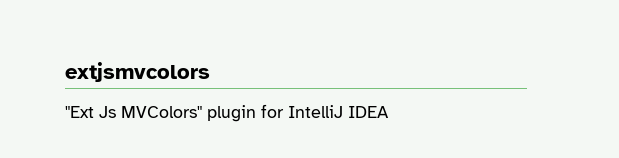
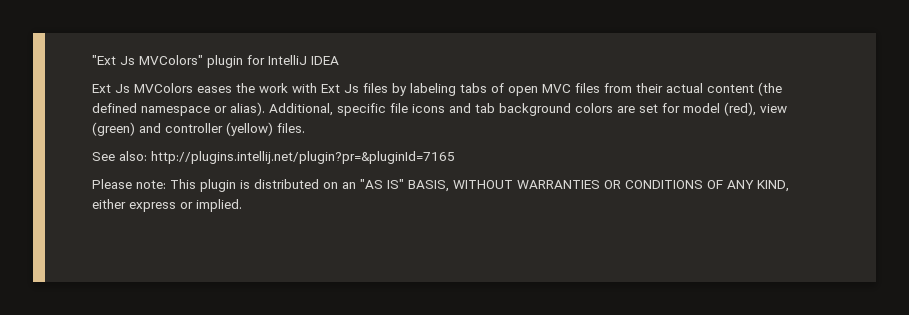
[65,62,210,82] extjsmvcolors // -> (92, 60) none
(389, 112) none -> [92,82,782,96] [92,102,787,116] [92,122,305,136] [92,151,455,164] [92,179,789,192] [92,199,242,212] // Ext Js MVColors eases the work with Ext Js files by labeling tabs of open MVC files from their actual content (the defined namespace or alias). Additional, specific file icons and tab background colors are set for model (red), view (green) and controller (yellow) files. // See also: http://plugins.intellij.net/plugin?pr=&pluginId=7165 // Please note: This plugin is distributed on an "AS IS" BASIS, WITHOUT WARRANTIES OR CONDITIONS OF ANY KIND, either express or implied.

